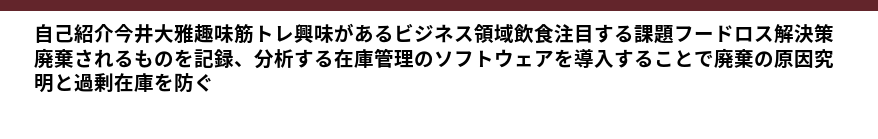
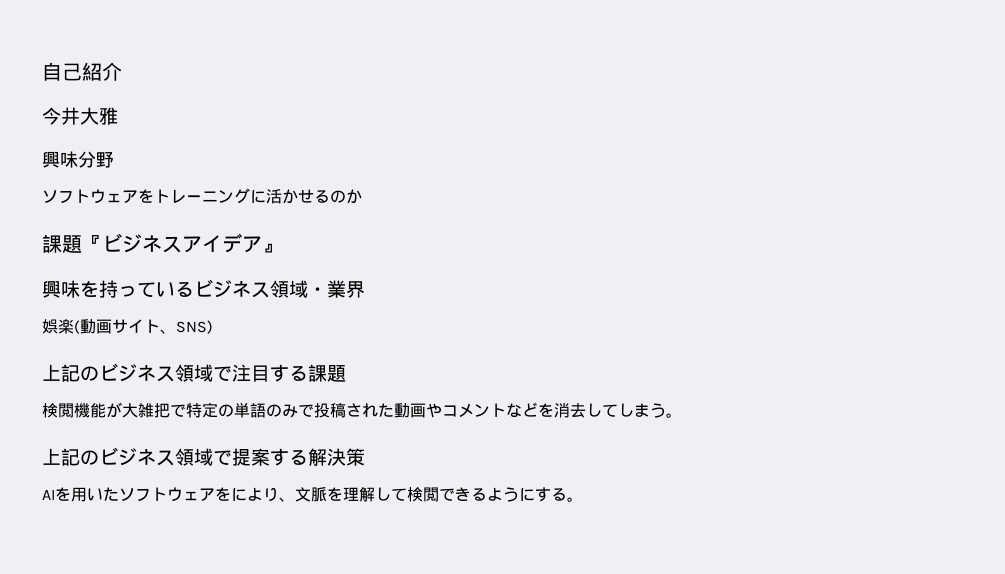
(114, 33) none -> (122, 71) //
[194,23,834,44] [34,48,834,69] [34,73,214,93] 趣味筋トレ興味があるビジネス領域飲食注目する課題フードロス解決策廃棄されるものを記録、分析する在庫管理のソフトウェアを導入することで廃棄の原因究明と過剰在庫を防ぐ -> [42,151,114,168] [42,188,362,204] [42,233,282,253] [42,279,365,298] [42,319,213,334] [42,363,346,382] [42,402,682,418] [42,447,365,466] [42,487,583,502] // 興味分野 // ソフトウェアをトレーニングに活かせるのか // 課題『ビジネスアイデア』 // 興味を持っているビジネス領域・業界 // 娯楽(動画サイト、SNS) // 上記のビジネス領域で注目する課題 // 検閲機能が大雑把で特定の単語のみで投稿された動画やコメントなどを消去してしまう。 // 上記のビジネス領域で提案する解決策 // AIを用いたソフトウェアをにより、文脈を理解して検閲できるようにする。

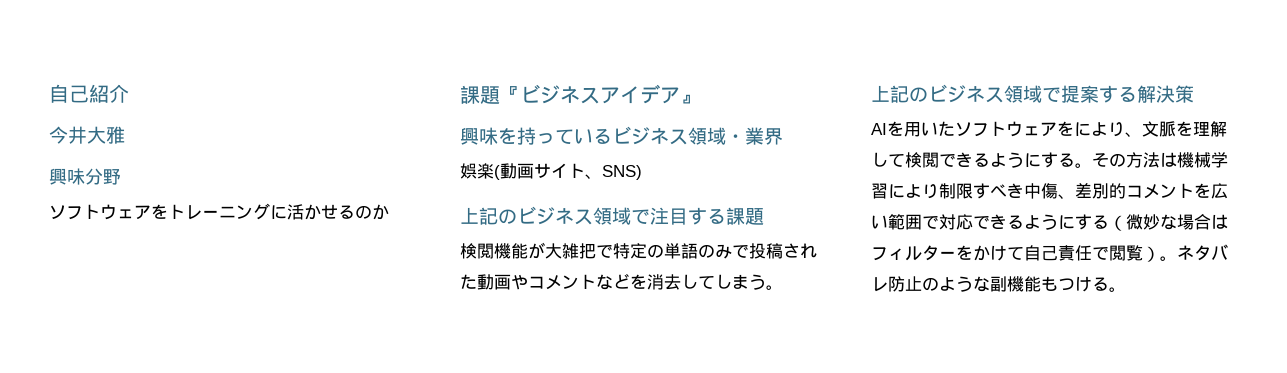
(583, 499) none -> [1092,152,1228,168] [871,183,1228,199] [871,214,1228,231] [871,244,1228,262] [871,276,1126,292] その方法は機械学習により制限すべき中傷、差別的コメントを広い範囲で対応できるようにする（微妙な場合はフィルターをかけて自己責任で閲覧）。ネタバレ防止のような副機能もつける。

